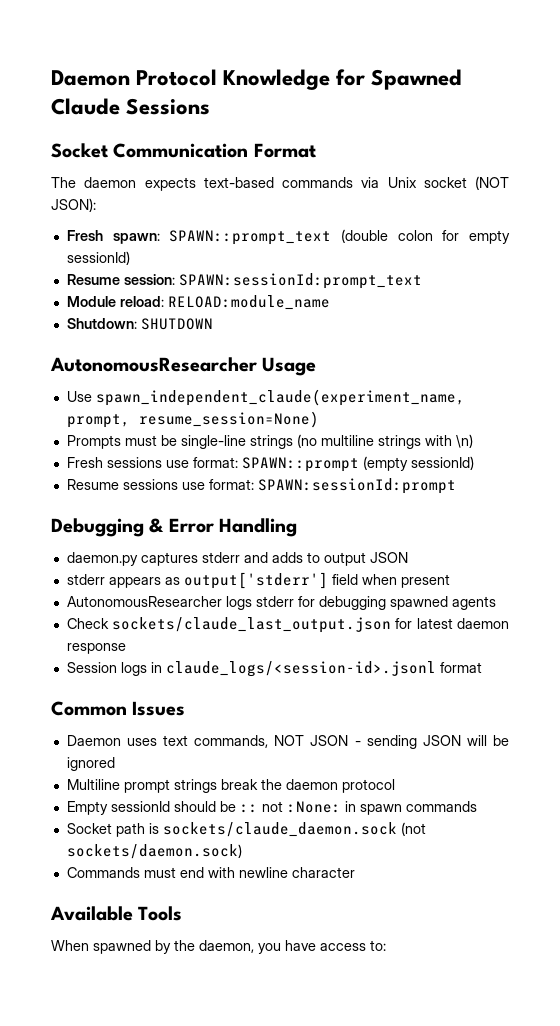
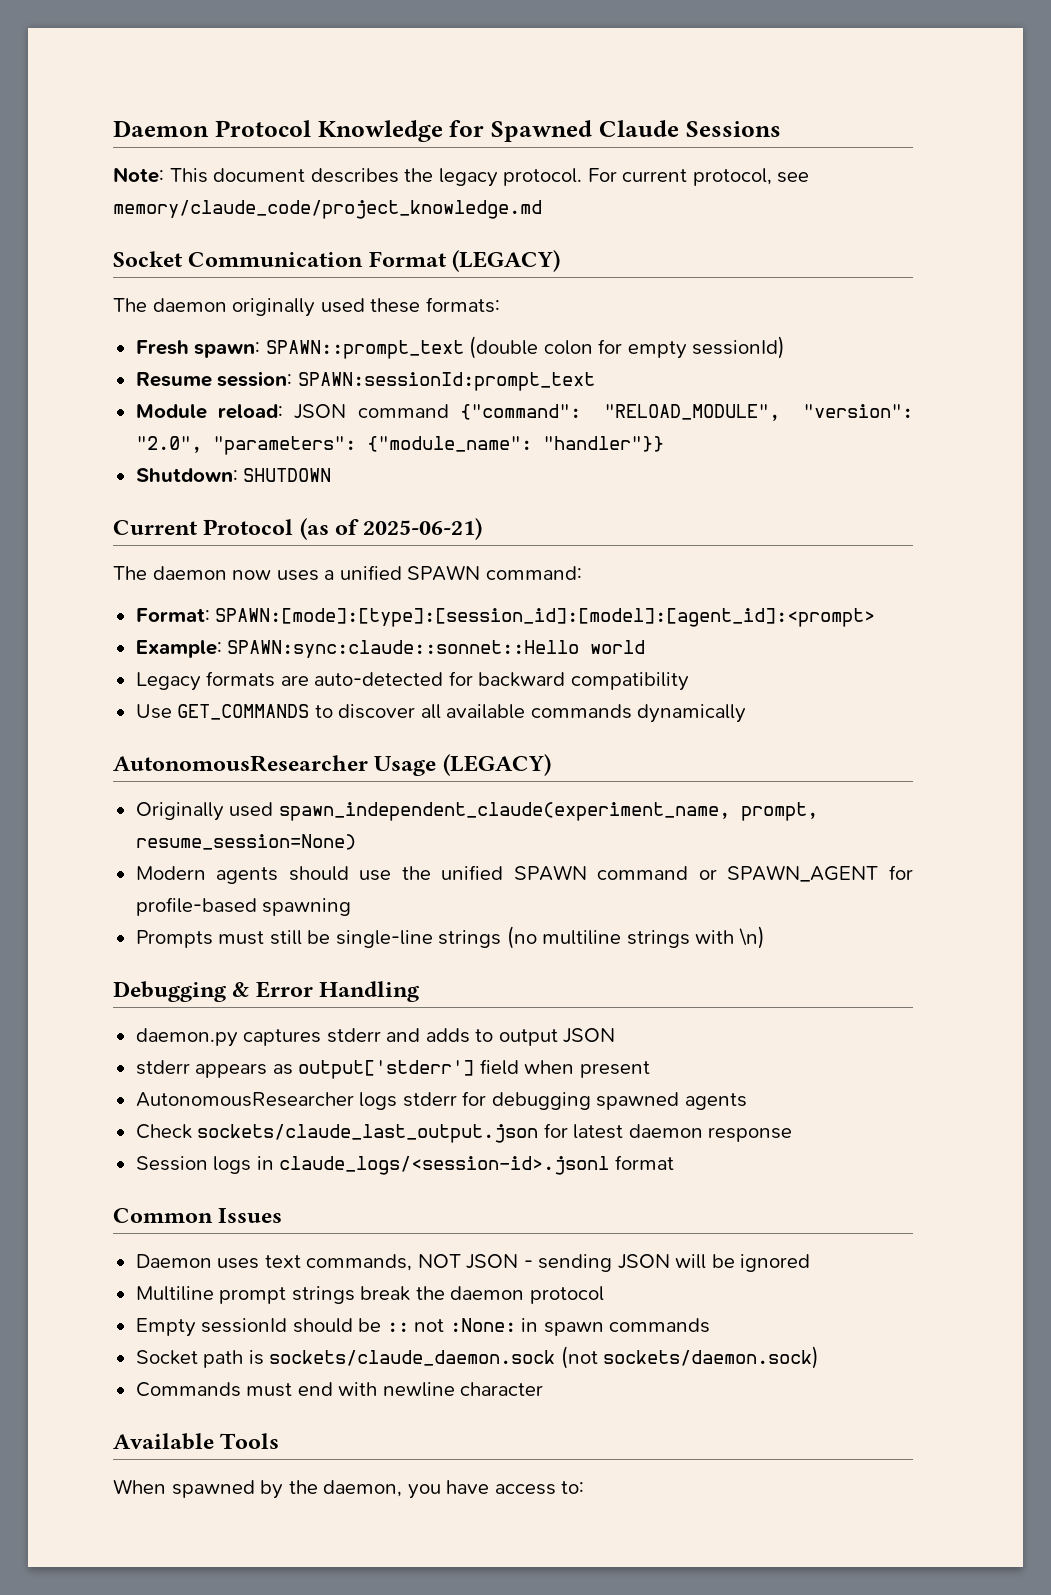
(211, 106) none -> [113,167,810,187] [113,200,542,219] // Note: This document describes the legacy protocol. For current protocol, see memory/claude_code/project_knowledge.md
[51,176,509,191] [51,198,96,212] // The daemon expects text-based commands via Unix socket (NOT JSON): -> [452,250,561,272] [113,297,500,317] (LEGACY) // The daemon originally used these formats:
[167,295,330,310] [66,318,213,330] RELOAD:module_name // Shutdown: SHUTDOWN -> [294,404,913,421] [135,436,664,455] [135,468,332,482] [113,518,483,540] [113,565,582,581] [135,608,876,627] [135,640,646,658] [135,671,689,691] [135,704,747,723] JSON command {"command": "RELOAD_MODULE", "version": "2.0", "parameters": {"module_name": "handler"}} // Shutdown: SHUTDOWN // Current Protocol (as of 2025-06-21) // The daemon now uses a unified SPAWN command: // Format: SPAWN:[mode]:[type]:[session_id]:[model]:[agent_id]:<prompt> // Example: SPAWN:sync:claude::sonnet::Hello world // Legacy formats are auto-detected for backward compatibility // Use GET_COMMANDS to discover all available commands dynamically
[66,391,92,402] // Use -> [442,754,551,776] [135,802,274,821] (LEGACY) // Originally used
(319, 419) none -> [135,865,913,884] [135,897,352,916] // Modern agents should use the unified SPAWN command or SPAWN_AGENT for profile-based spawning
(157, 440) none -> [269,930,302,945] still
[66,456,474,472] [66,478,456,494] // Fresh sessions use format: SPAWN::prompt (empty sessionId) // Resume sessions use format: SPAWN:sessionId:prompt -> (765, 937) none

